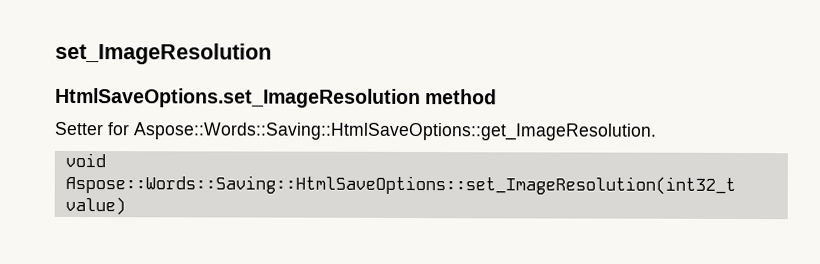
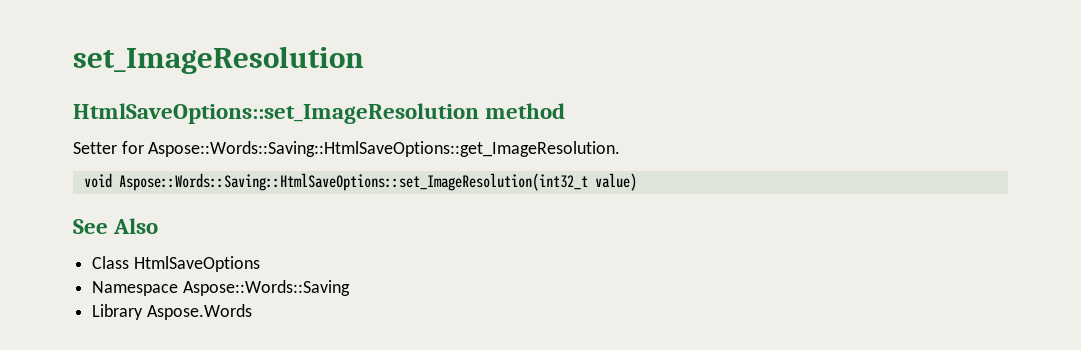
[55,87,421,109] HtmlSaveOptions.set_ImageResolution -> [73,103,479,124] HtmlSaveOptions::set_ImageResolution
(126, 206) none -> [73,218,159,234] [92,256,260,272] [92,280,350,296] [92,304,252,320] // See Also // Class HtmlSaveOptions // Namespace Aspose::Words::Saving // Library Aspose.Words

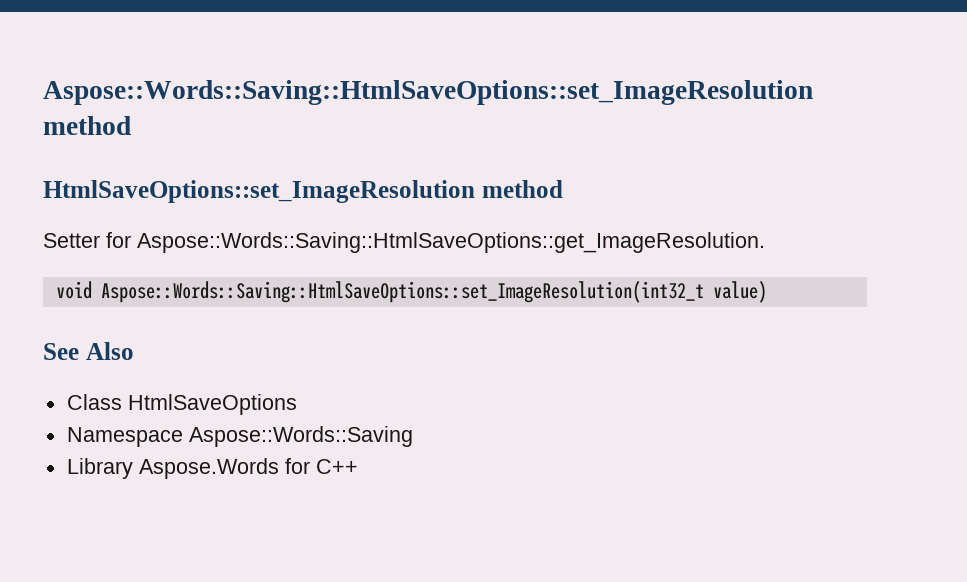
[73,46,364,74] set_ImageResolution -> [43,80,813,105] [43,116,131,135] Aspose::Words::Saving::HtmlSaveOptions::set_ImageResolution method
(252, 312) none -> [284,458,358,474] for C++

